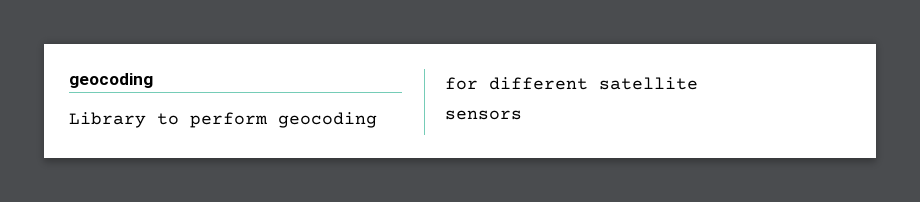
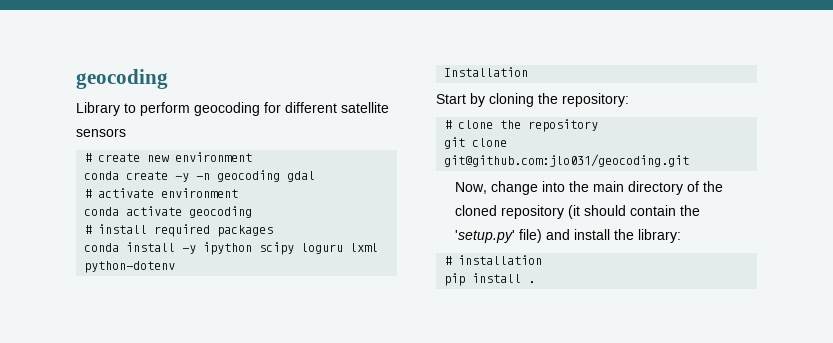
(522, 115) none -> [84,152,253,162] [84,170,316,182] [84,188,239,198] [84,206,253,218] [84,224,274,237] [84,242,379,255] [84,261,176,273] [444,67,529,77] [436,93,629,107] [444,119,599,132] [444,137,508,149] [444,154,690,167] [455,181,724,195] [455,205,701,219] [455,229,682,243] [444,255,543,265] [444,273,536,286] // # create new environment // conda create -y -n geocoding gdal // # activate environment // conda activate geocoding // # install required packages // conda install -y ipython scipy loguru lxml python-dotenv // Installation // Start by cloning the repository: // # clone the repository // git clone git@github.com:jlo031/geocoding.git // Now, change into the main directory of the cloned repository (it should contain the 'setup.py' file) and install the library: // # installation // pip install .

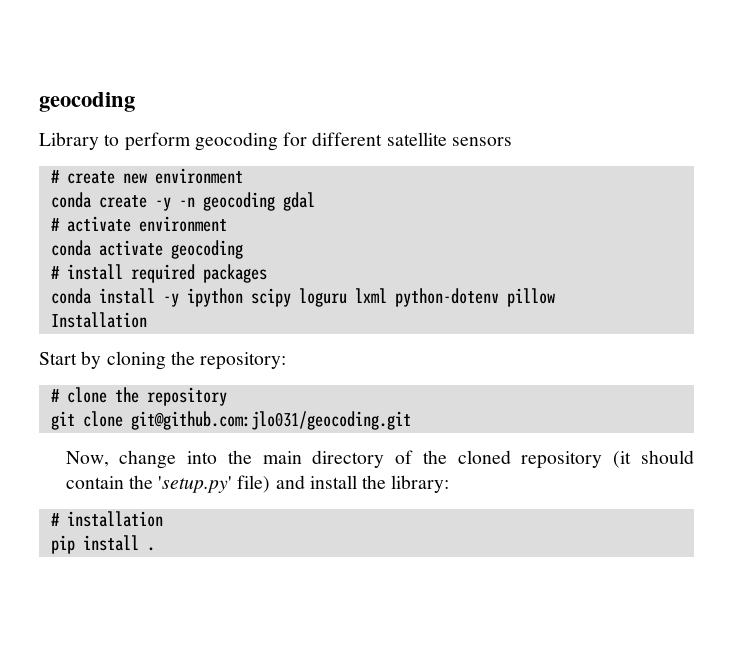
(176, 267) none -> [506,288,555,307] pillow

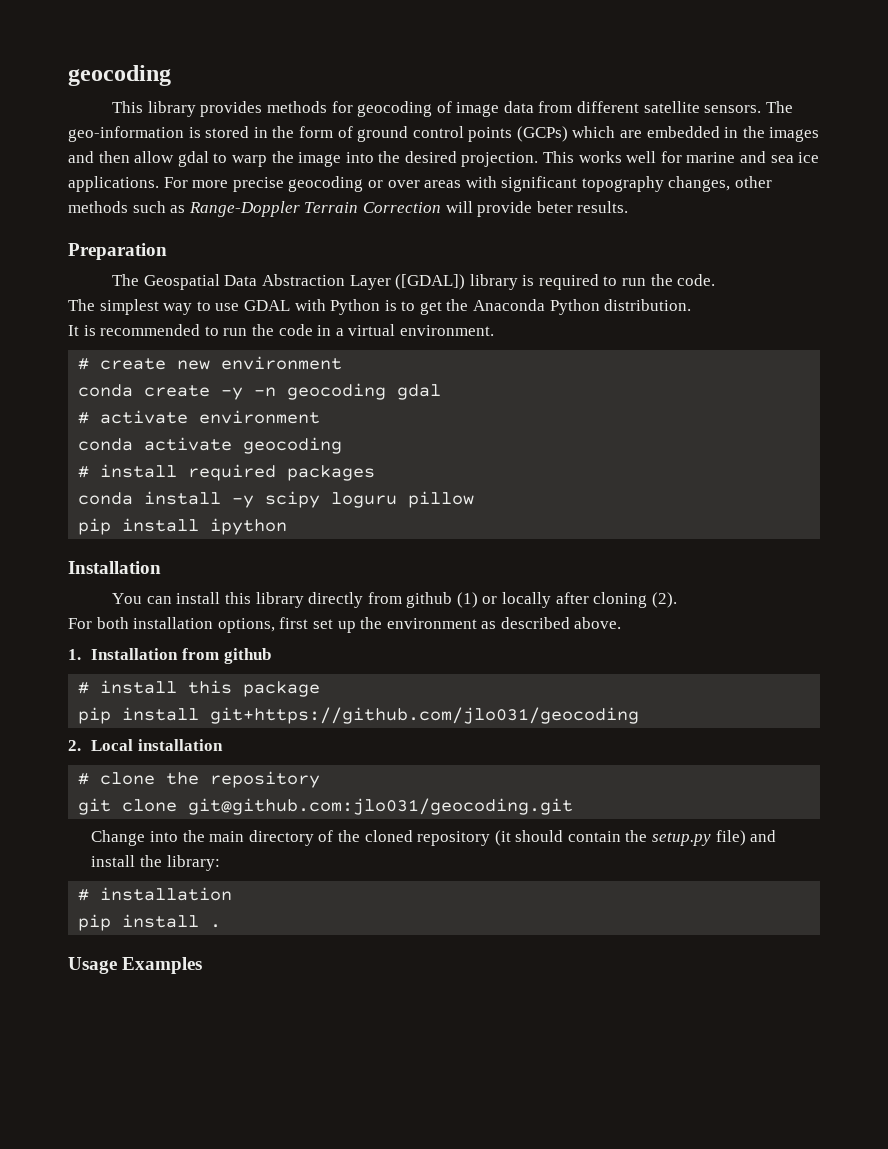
[39,92,135,112] [39,132,512,151] geocoding // Library to perform geocoding for different satellite sensors -> [68,65,171,86] [112,101,793,117] [68,126,820,142] [68,151,820,167] [68,176,773,192] [68,201,629,217] [68,243,167,260] [112,274,716,290] [68,299,692,315] [68,324,494,336] geocoding // This library provides methods for geocoding of image data from different satellite sensors. The geo-information is stored in the form of ground control points (GCPs) which are embedded in the images and then allow gdal to warp the image into the desired projection. This works well for marine and sea ice applications. For more precise geocoding or over areas with significant topography changes, other methods such as Range-Doppler Terrain Correction will provide beter results. // Preparation // The Geospatial Data Abstraction Layer ([GDAL]) library is required to run the code. // The simplest way to use GDAL with Python is to get the Anaconda Python distribution. // It is recommended to run the code in a virtual environment.
[186,288,243,307] ipython -> (255, 501) none
[354,288,499,307] lxml python-dotenv -> (398, 500) none
[50,312,147,328] [39,351,287,370] Installation // Start by cloning the repository: -> [78,518,288,535] [68,561,161,574] [112,592,677,608] [68,617,622,633] [68,648,271,664] [78,680,321,697] [78,707,640,724] [68,739,223,751] pip install ipython // Installation // You can install this library directly from github (1) or locally after cloning (2). // For both installation options, first set up the environment as described above. // 1. Installation from github // # install this package // pip install git+https://github.com/jlo031/geocoding // 2. Local installation
[65,450,177,469] Now, change -> [91,830,146,846] Change
[158,476,233,493] 'setup.py' -> [652,832,712,846] setup.py
(155, 549) none -> [68,957,203,974] // Usage Examples

